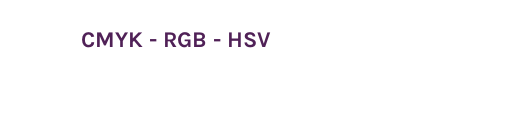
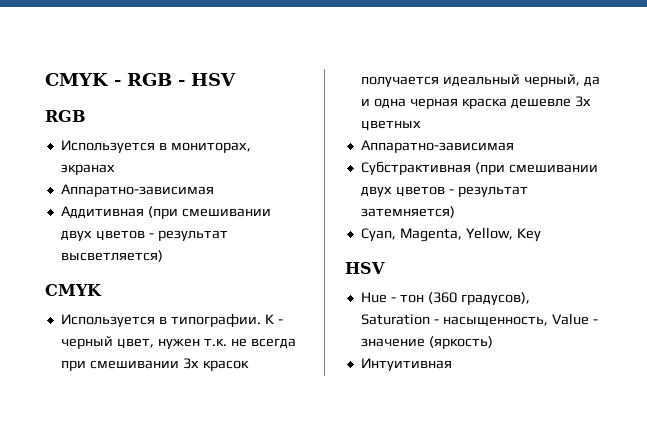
(272, 40) none -> [45,110,86,122] [60,140,251,153] [60,164,115,175] [60,184,214,197] [60,206,271,219] [60,230,228,241] [60,250,163,262] [45,284,102,296] [60,313,283,327] [60,336,296,349] [60,358,249,371] [360,74,600,87] [360,96,591,109] [360,120,421,130] [360,140,514,153] [360,161,598,175] [360,186,528,197] [360,206,455,218] [360,227,541,242] [345,262,385,274] [360,292,530,305] [360,313,598,326] [360,336,493,349] [360,358,452,371] // RGB // Используется в мониторах, экранах // Аппаратно-зависимая // Аддитивная (при смешивании двух цветов - результат высветляется) // CMYK // Используется в типографии. K - черный цвет, нужен т.к. не всегда при смешивании 3х красок получается идеальный черный, да и одна черная краска дешевле 3х цветных // Аппаратно-зависимая // Субстрактивная (при смешивании двух цветов - результат затемняется) // Cyan, Magenta, Yellow, Key // HSV // Hue - тон (360 градусов), Saturation - насыщенность, Value - значение (яркость) // Интуитивная

